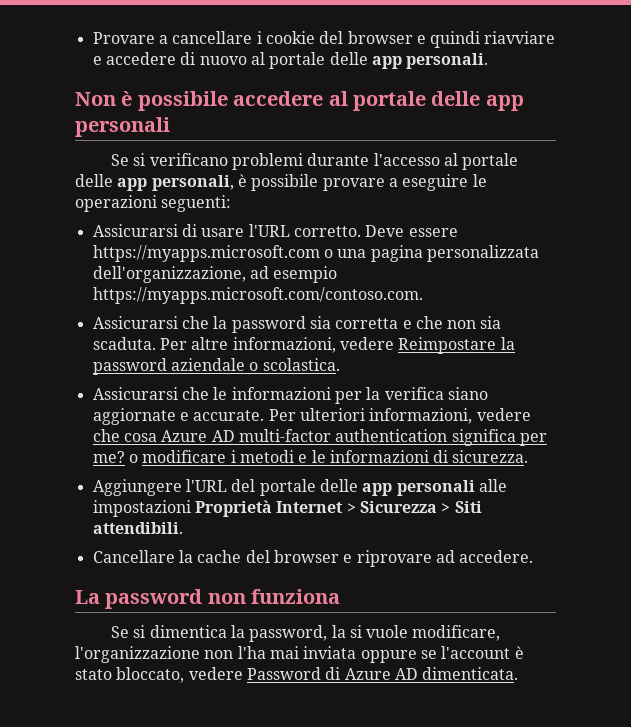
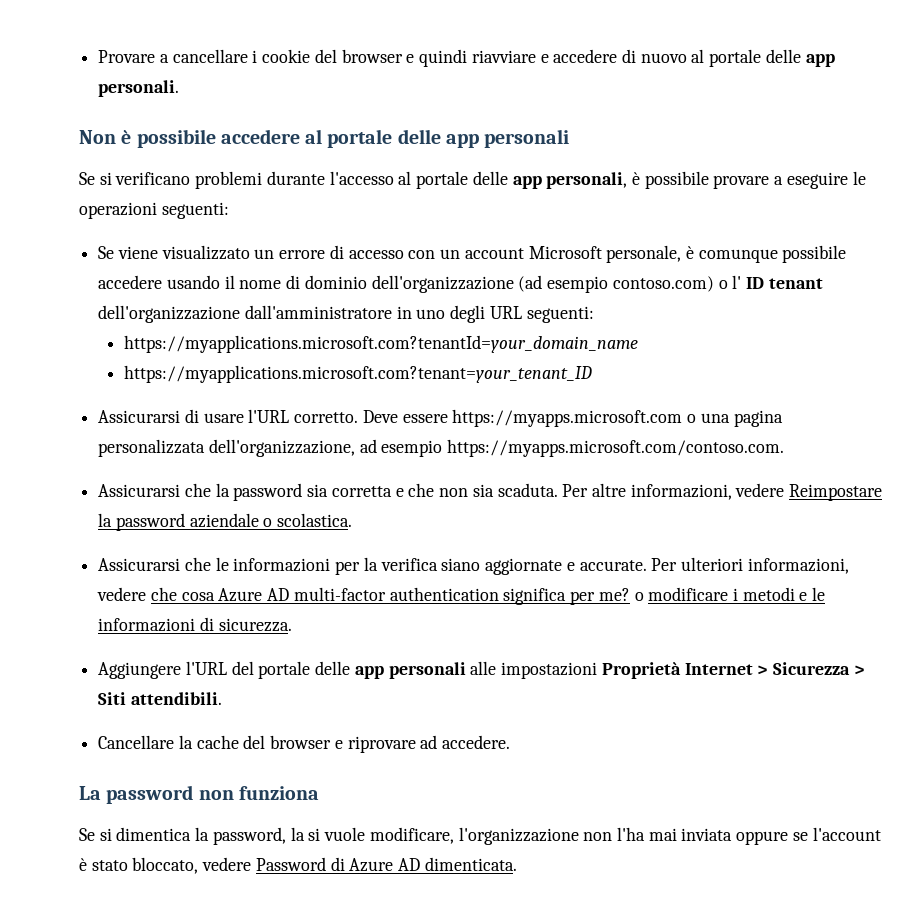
(232, 203) none -> [98,245,847,263] [98,275,823,293] [98,305,594,323] [123,335,638,353] [123,365,592,383] // Se viene visualizzato un errore di accesso con un account Microsoft personale, è comunque possibile accedere usando il nome di dominio dell'organizzazione (ad esempio contoso.com) o l' ID tenant dell'organizzazione dall'amministratore in uno degli URL seguenti: // https://myapplications.microsoft.com?tenantId=your_domain_name // https://myapplications.microsoft.com?tenant=your_tenant_ID

